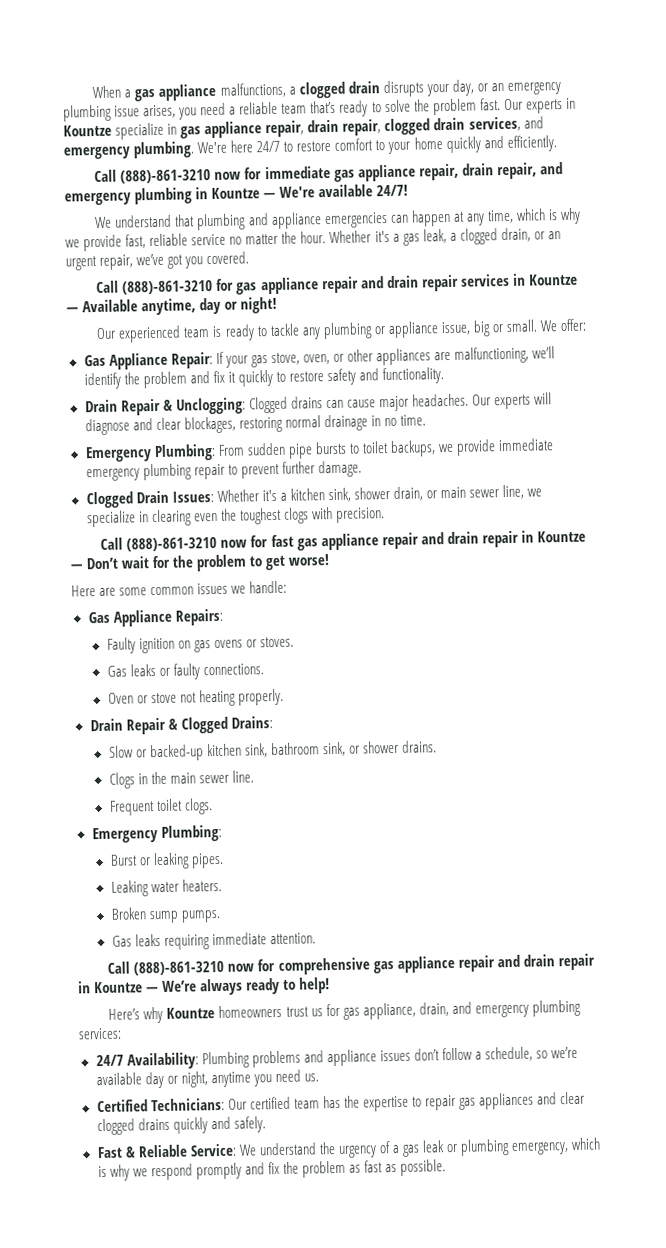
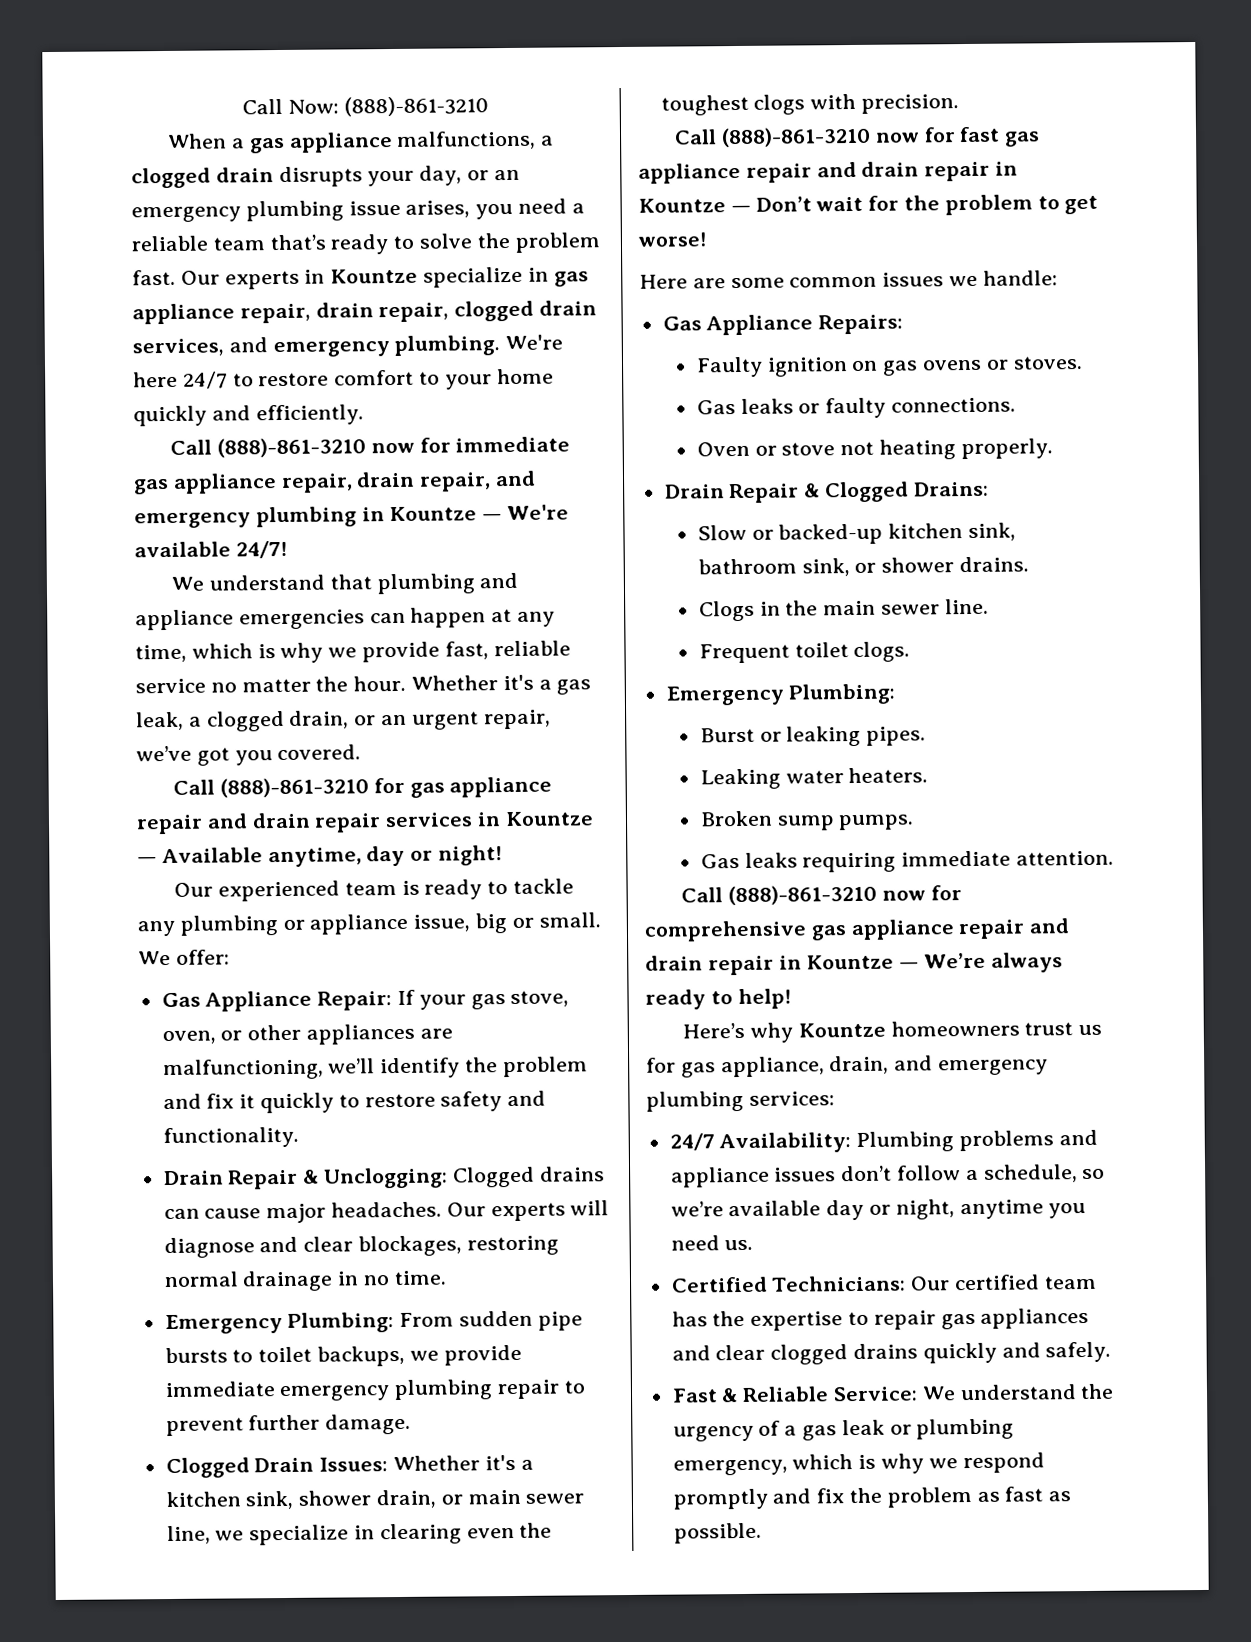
(92, 92) none -> [242,96,489,117] Call Now: (888)-861-3210 //

